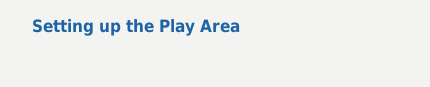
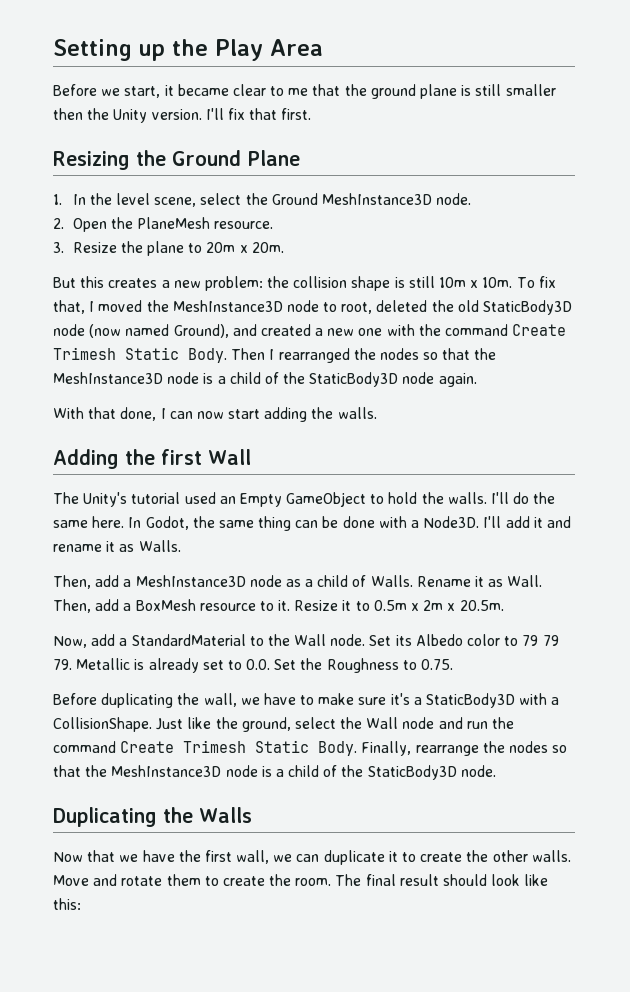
(240, 26) none -> [53,84,556,99] [53,108,312,123] [53,150,300,170] [53,193,472,207] [53,217,274,232] [53,241,284,256] [53,276,556,291] [53,300,573,315] [53,324,567,338] [53,347,497,363] [53,372,477,387] [53,407,377,422] [53,449,251,469] [53,492,556,507] [53,516,571,531] [53,540,181,552] [53,575,543,589] [53,599,504,613] [53,634,559,648] [53,658,454,673] [53,693,560,708] [53,717,515,732] [53,740,568,756] [53,765,496,780] [53,807,252,827] [53,850,571,865] [53,874,549,886] [53,898,81,910] // Before we start, it became clear to me that the ground plane is still smaller then the Unity version. I'll fix that first. // Resizing the Ground Plane // 1. In the level scene, select the Ground MeshInstance3D node. // 2. Open the PlaneMesh resource. // 3. Resize the plane to 20m x 20m. // But this creates a new problem: the collision shape is still 10m x 10m. To fix that, I moved the MeshInstance3D node to root, deleted the old StaticBody3D node (now named Ground), and created a new one with the command Create Trimesh Static Body. Then I rearranged the nodes so that the MeshInstance3D node is a child of the StaticBody3D node again. // With that done, I can now start adding the walls. // Adding the first Wall // The Unity's tutorial used an Empty GameObject to hold the walls. I'll do the same here. In Godot, the same thing can be done with a Node3D. I'll add it and rename it as Walls. // Then, add a MeshInstance3D node as a child of Walls. Rename it as Wall. Then, add a BoxMesh resource to it. Resize it to 0.5m x 2m x 20.5m. // Now, add a StandardMaterial to the Wall node. Set its Albedo color to 79 79 79. Metallic is already set to 0.0. Set the Roughness to 0.75. // Before duplicating the wall, we have to make sure it's a StaticBody3D with a CollisionShape. Just like the ground, select the Wall node and run the command Create Trimesh Static Body. Finally, rearrange the nodes so that the MeshInstance3D node is a child of the StaticBody3D node. // Duplicating the Walls // Now that we have the first wall, we can duplicate it to create the other walls. Move and rotate them to create the room. The final result should look like this:

